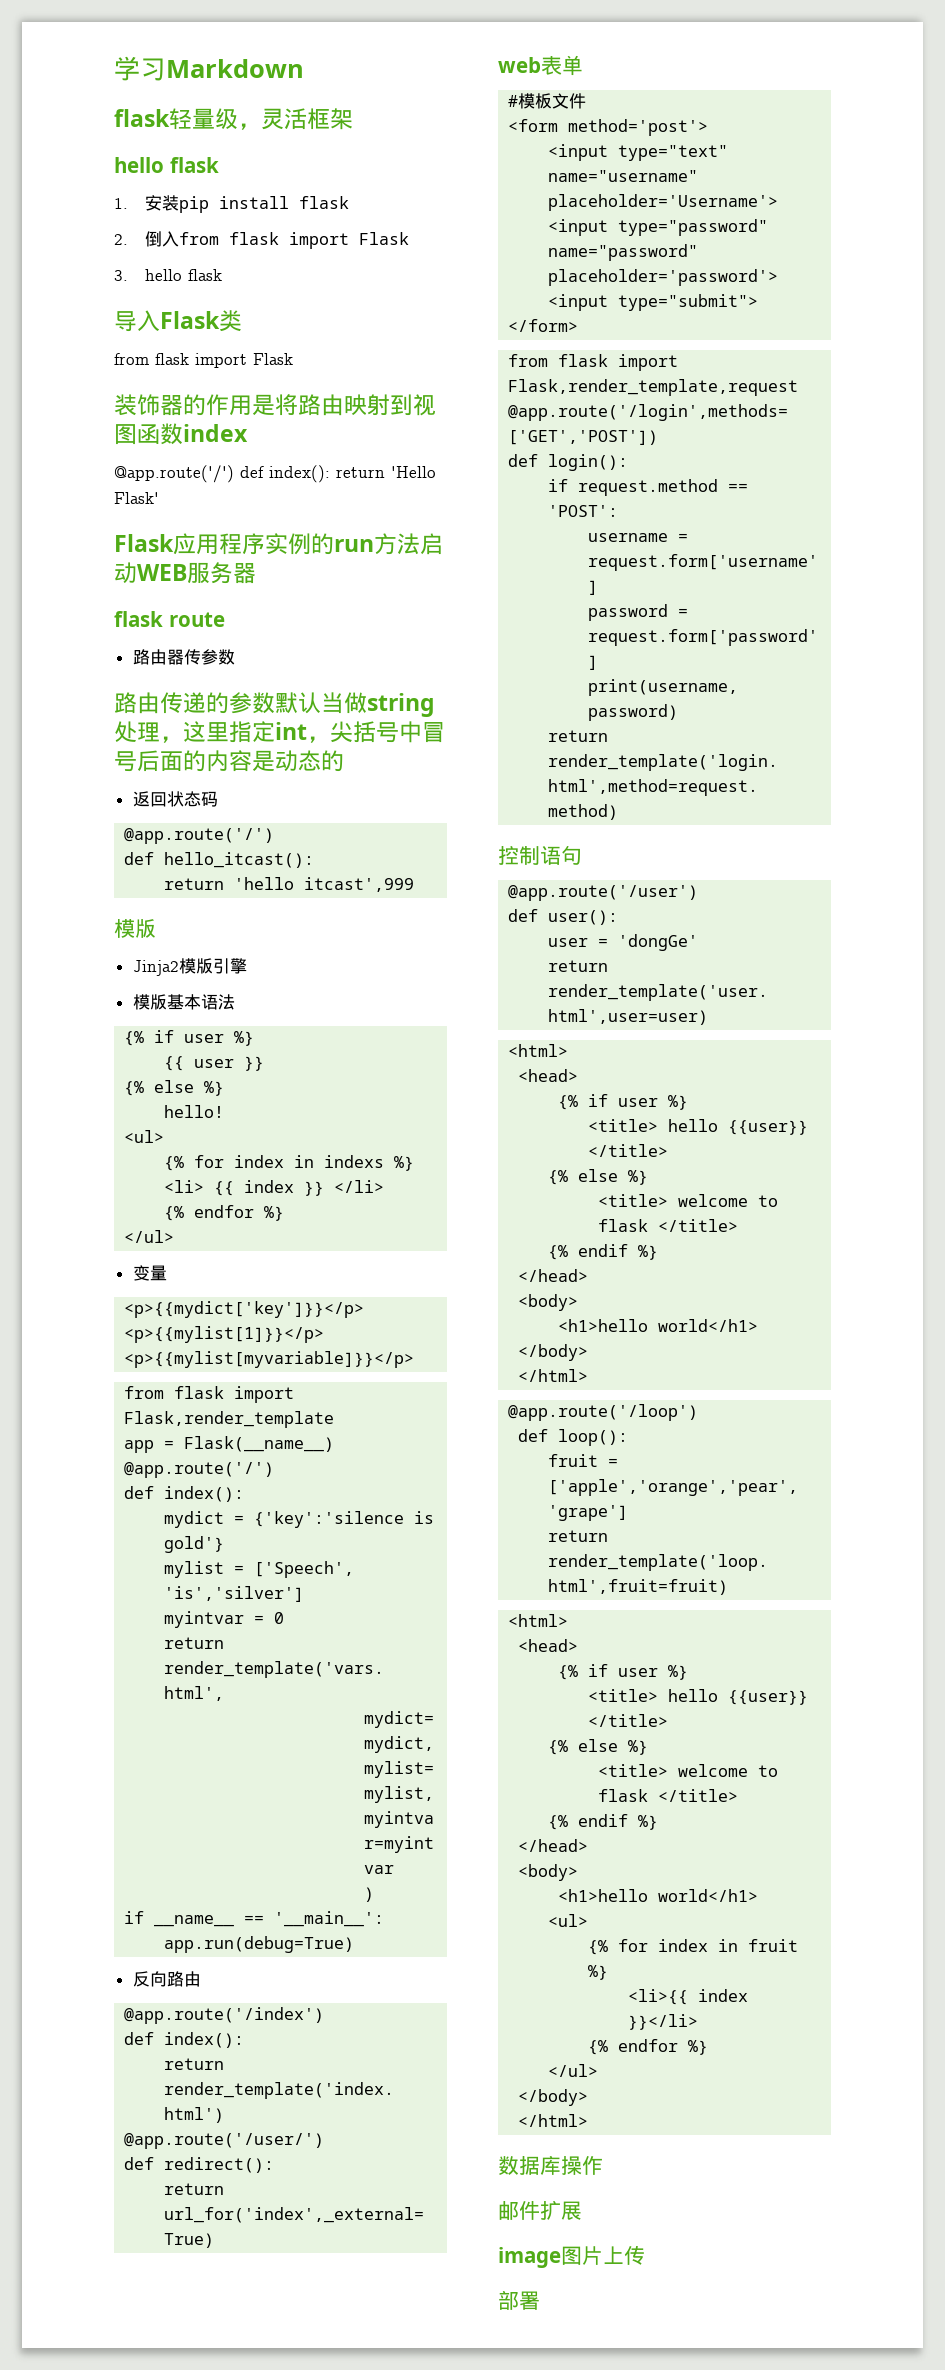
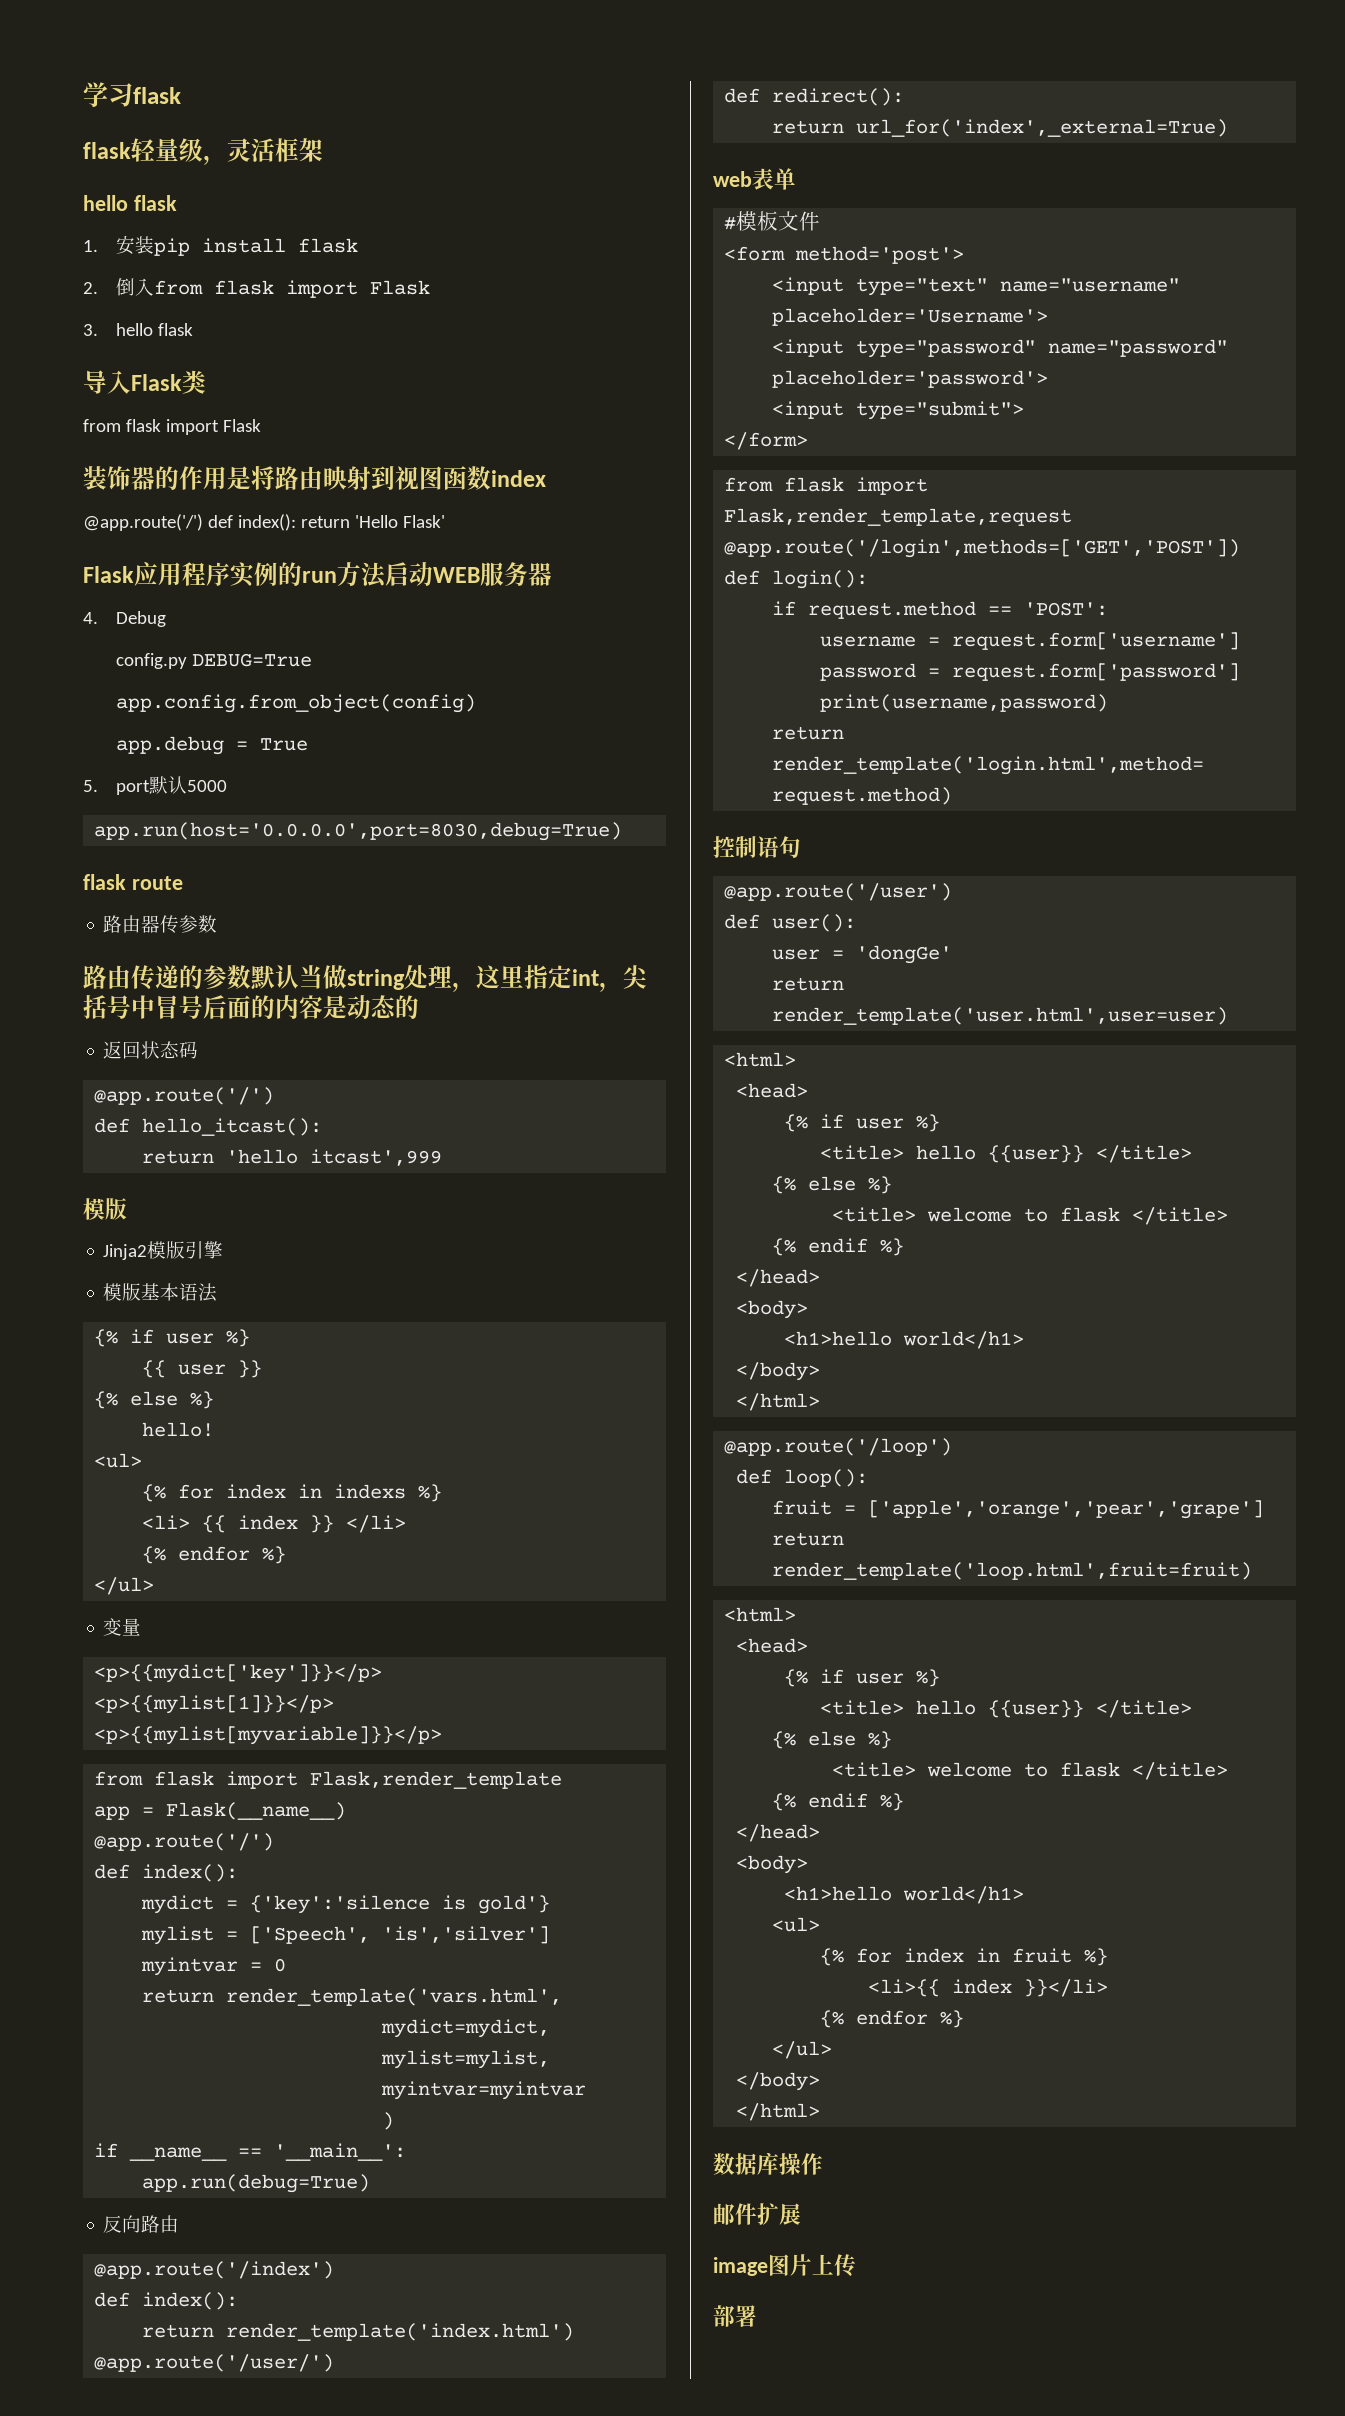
[166,59,304,78] Markdown -> [133,87,181,104] flask
(256, 573) none -> [83,611,167,627] [116,653,313,669] [116,694,477,713] [116,736,309,755] [83,776,228,795] [94,822,623,841] // 4. Debug // config.py DEBUG=True // app.config.from_object(config) // app.debug = True // 5. port默认5000 // app.run(host='0.0.0.0',port=8030,debug=True)

